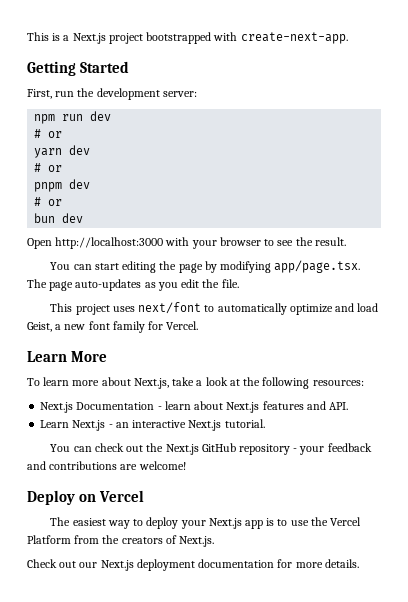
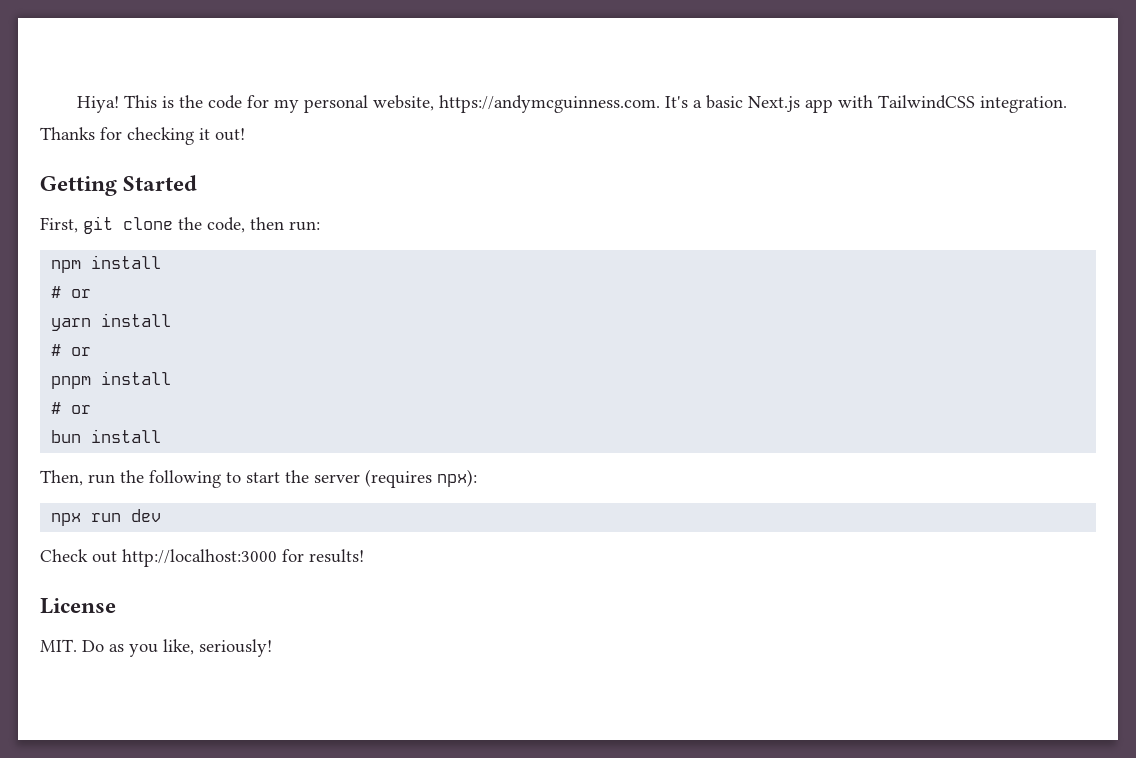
(27, 36) none -> [76,96,119,113] Hiya!
[63,32,348,44] [27,61,130,76] [27,88,197,100] a Next.js project bootstrapped with create-next-app. // Getting Started // First, run the development server: -> [178,95,1067,113] [40,127,245,145] [40,175,198,196] [40,216,320,234] the code for my personal website, https://andymcguinness.com. It's a basic Next.js app with TailwindCSS integration. Thanks for checking it out! // Getting Started // First, git clone the code, then run:
[62,111,112,121] run dev -> [91,255,162,269] install
[69,145,91,155] dev -> [101,313,172,327] install
[69,179,91,189] dev -> [101,371,172,385] install
[62,213,84,223] [27,237,346,249] [50,260,361,273] [27,279,239,291] [50,302,379,315] [27,321,199,333] [27,351,108,362] [27,377,364,389] [40,401,349,413] [40,419,265,431] [50,443,372,455] [27,461,186,470] [27,490,145,505] [50,517,362,529] [27,535,215,547] [27,559,359,571] dev // Open http://localhost:3000 with your browser to see the result. // You can start editing the page by modifying app/page.tsx. The page auto-updates as you edit the file. // This project uses next/font to automatically optimize and load Geist, a new font family for Vercel. // Learn More // To learn more about Next.js, take a look at the following resources: // Next.js Documentation - learn about Next.js features and API. // Learn Next.js - an interactive Next.js tutorial. // You can check out the Next.js GitHub repository - your feedback and contributions are welcome! // Deploy on Vercel // The easiest way to deploy your Next.js app is to use the Vercel Platform from the creators of Next.js. // Check out our Next.js deployment documentation for more details. -> [91,429,162,443] [40,469,477,488] [51,509,162,526] [40,549,364,567] [40,598,116,614] [40,639,272,657] install // Then, run the following to start the server (requires npx): // npx run dev // Check out http://localhost:3000 for results! // License // MIT. Do as you like, seriously!

